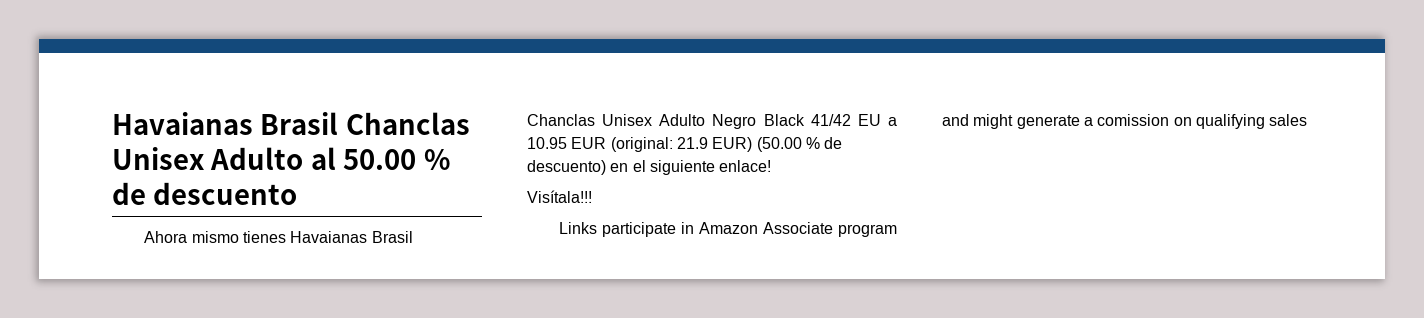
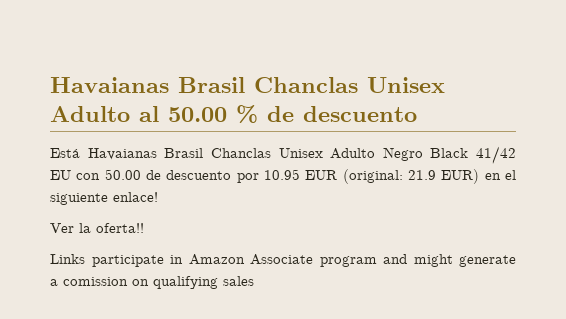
[144,231,287,243] Ahora mismo tienes -> [50,148,80,158] Está
[888,117,897,126] a -> [76,169,259,183] con 50.00 de descuento por
[756,137,843,152] [527,160,606,175] (50.00 % de descuento) -> (480, 176) none
[527,190,592,203] Visítala!!! -> [50,223,144,233] Ver la oferta!!

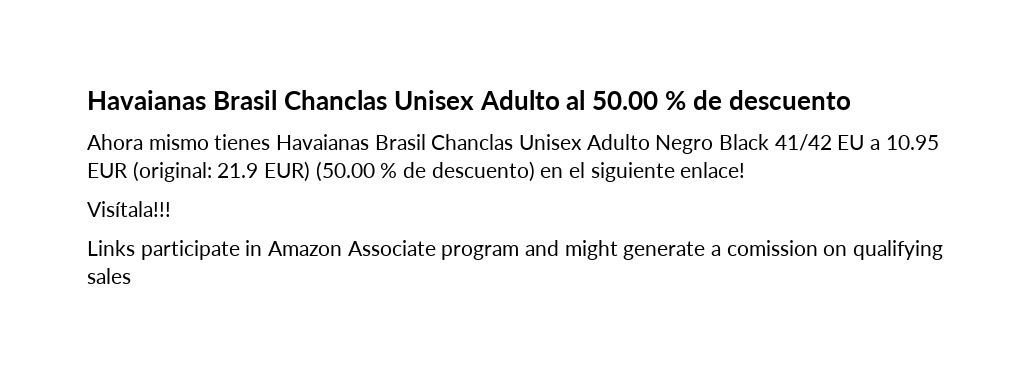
[50,148,80,158] Está -> [87,134,271,150] Ahora mismo tienes
[76,169,259,183] con 50.00 de descuento por -> [870,139,881,150] a
(480, 176) none -> [315,161,535,182] (50.00 % de descuento)
[50,223,144,233] Ver la oferta!! -> [87,201,171,217] Visítala!!!

